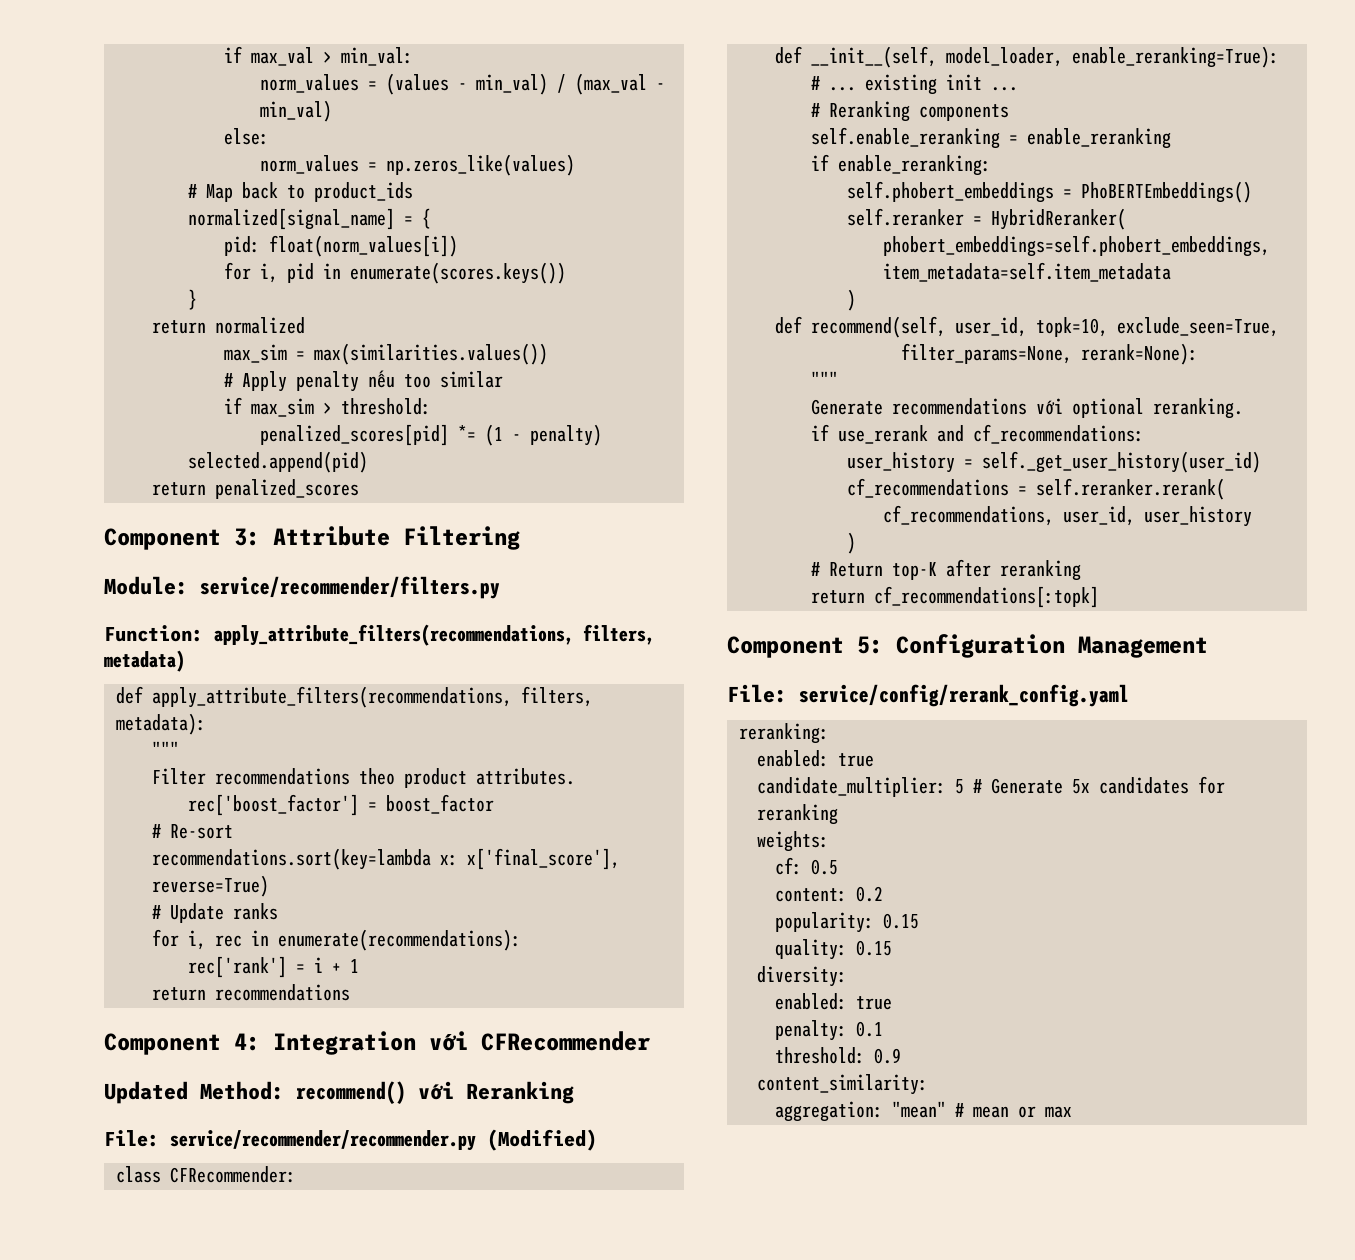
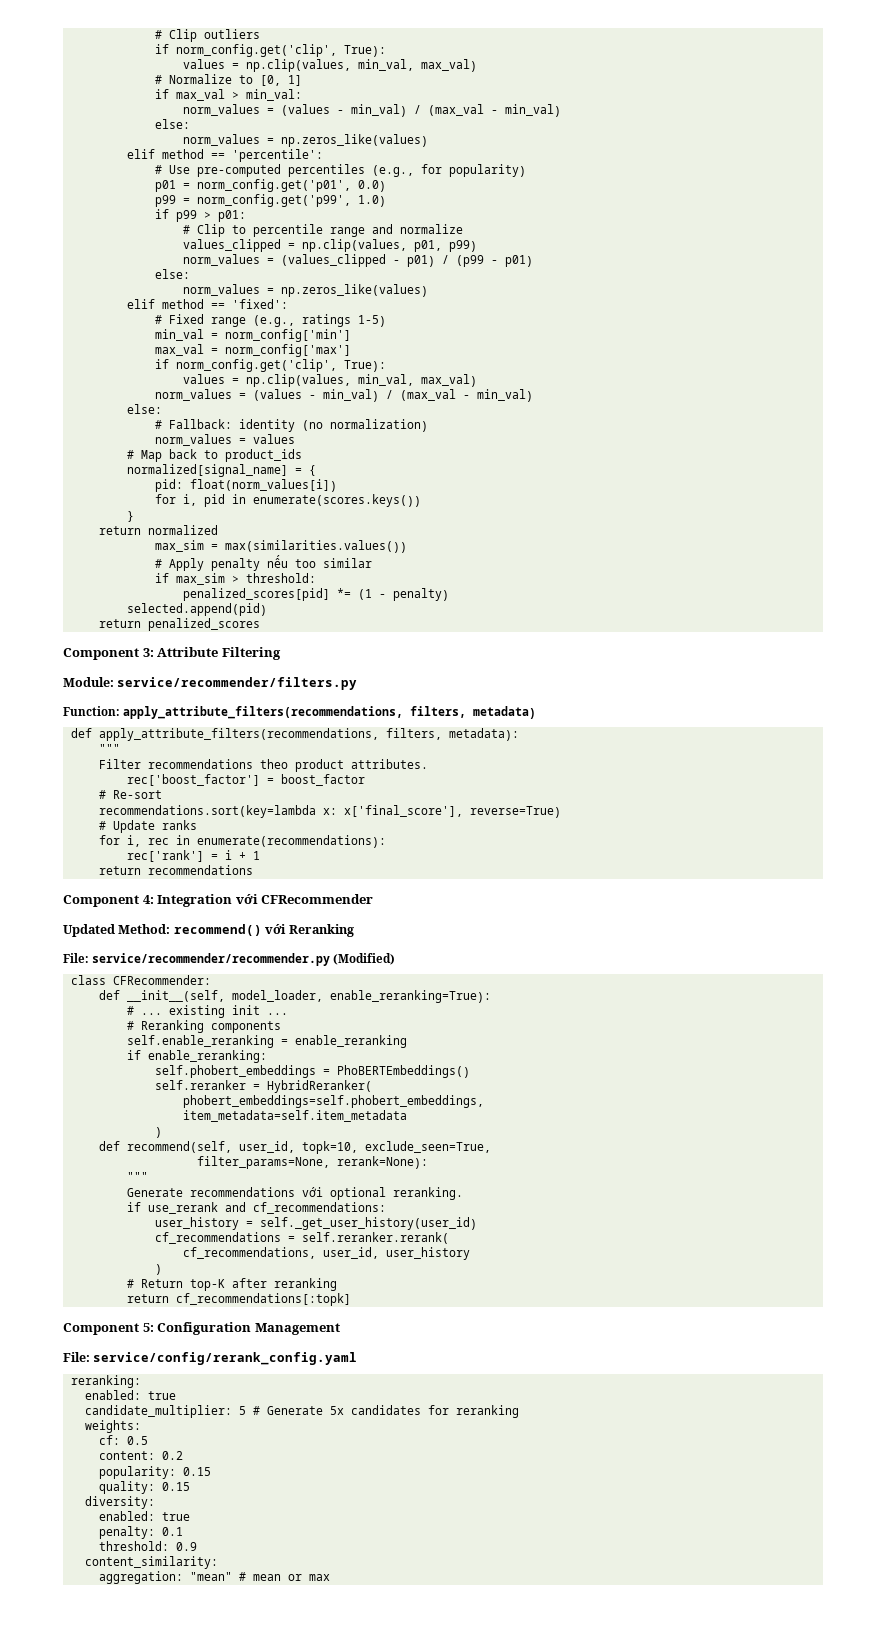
(224, 54) none -> [154,29,260,42] [154,44,386,57] [182,59,477,72] [154,74,302,86] # Clip outliers // if norm_config.get('clip', True): // values = np.clip(values, min_val, max_val) // # Normalize to [0, 1] //
(575, 165) none -> [126,149,323,162] [154,164,526,177] [154,179,386,192] [154,194,386,207] [154,209,246,222] [182,224,463,237] [182,239,477,252] [182,254,533,267] [154,269,190,279] [182,284,428,297] [126,299,288,309] [154,314,386,327] [154,329,351,342] [154,344,351,357] [154,359,386,372] [182,374,477,387] [154,389,533,402] [126,404,162,414] [154,419,428,432] [154,434,295,446] // elif method == 'percentile': // # Use pre-computed percentiles (e.g., for popularity) // p01 = norm_config.get('p01', 0.0) // p99 = norm_config.get('p99', 1.0) // if p99 > p01: // # Clip to percentile range and normalize // values_clipped = np.clip(values, p01, p99) // norm_values = (values_clipped - p01) / (p99 - p01) // else: // norm_values = np.zeros_like(values) // elif method == 'fixed': // # Fixed range (e.g., ratings 1-5) // min_val = norm_config['min'] // max_val = norm_config['max'] // if norm_config.get('clip', True): // values = np.clip(values, min_val, max_val) // norm_values = (values - min_val) / (max_val - min_val) // else: // # Fallback: identity (no normalization) // norm_values = values

